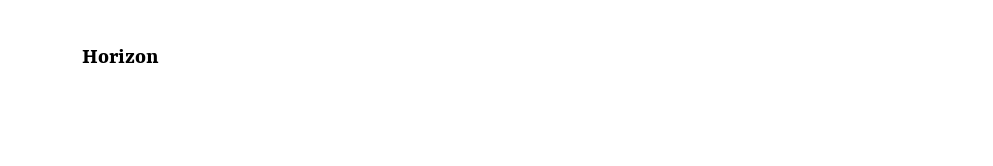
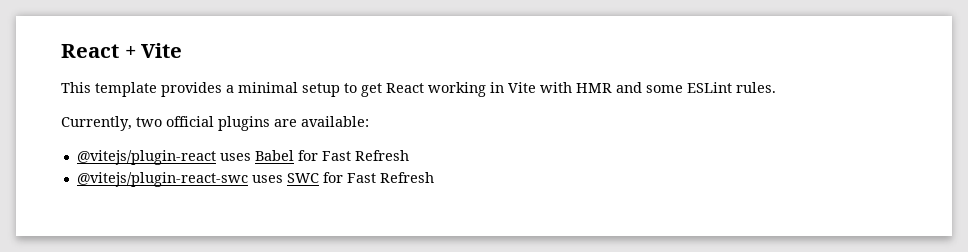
[82,49,159,63] Horizon -> [61,43,183,58] [61,82,776,97] [61,116,369,131] [76,150,409,165] [76,172,434,187] React + Vite // This template provides a minimal setup to get React working in Vite with HMR and some ESLint rules. // Currently, two official plugins are available: // @vitejs/plugin-react uses Babel for Fast Refresh // @vitejs/plugin-react-swc uses SWC for Fast Refresh

